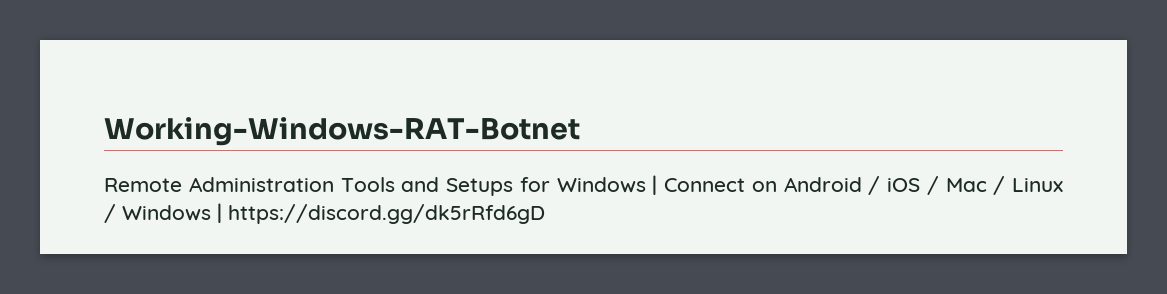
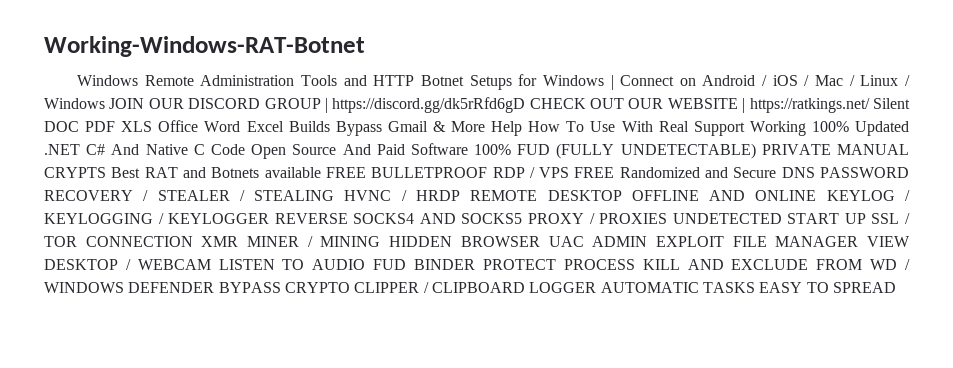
(580, 131) none -> [77,75,139,86] Windows
(440, 184) none -> [373,75,464,86] HTTP Botnet
[217,203,545,224] | https://discord.gg/dk5rRfd6gD -> [109,97,910,113] [44,120,910,136] [44,143,909,159] [44,167,909,178] [44,190,911,201] [44,213,910,224] [44,236,911,247] [44,259,911,270] [44,282,896,293] JOIN OUR DISCORD GROUP | https://discord.gg/dk5rRfd6gD CHECK OUT OUR WEBSITE | https://ratkings.net/ Silent DOC PDF XLS Office Word Excel Builds Bypass Gmail & More Help How To Use With Real Support Working 100% Updated .NET C# And Native C Code Open Source And Paid Software 100% FUD (FULLY UNDETECTABLE) PRIVATE MANUAL CRYPTS Best RAT and Botnets available FREE BULLETPROOF RDP / VPS FREE Randomized and Secure DNS PASSWORD RECOVERY / STEALER / STEALING HVNC / HRDP REMOTE DESKTOP OFFLINE AND ONLINE KEYLOG / KEYLOGGING / KEYLOGGER REVERSE SOCKS4 AND SOCKS5 PROXY / PROXIES UNDETECTED START UP SSL / TOR CONNECTION XMR MINER / MINING HIDDEN BROWSER UAC ADMIN EXPLOIT FILE MANAGER VIEW DESKTOP / WEBCAM LISTEN TO AUDIO FUD BINDER PROTECT PROCESS KILL AND EXCLUDE FROM WD / WINDOWS DEFENDER BYPASS CRYPTO CLIPPER / CLIPBOARD LOGGER AUTOMATIC TASKS EASY TO SPREAD

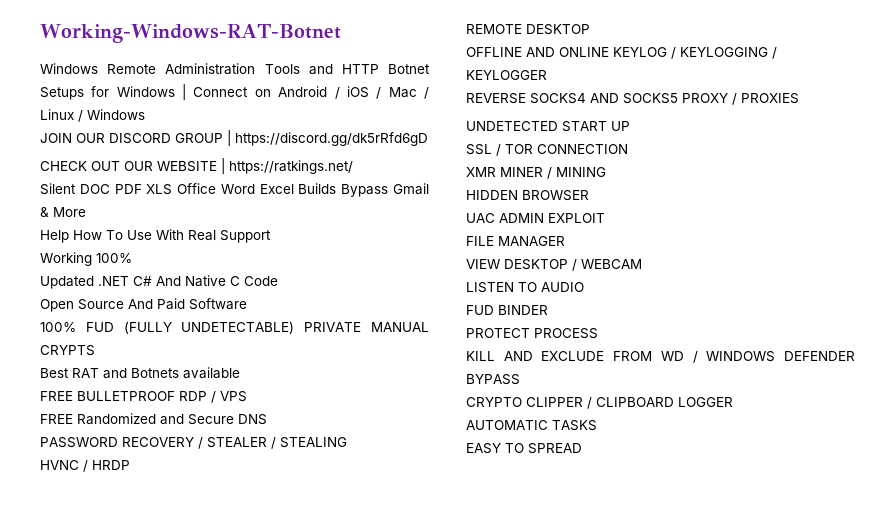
(105, 103) none -> (145, 114) //
(526, 105) none -> (428, 139) //
(870, 105) none -> (353, 167) //
(486, 126) none -> (86, 212) //
(745, 128) none -> (271, 236) //
(849, 126) none -> (132, 258) //
(245, 149) none -> (278, 281) //
(468, 149) none -> (247, 304) //
(106, 172) none -> (95, 350) //
(321, 172) none -> (240, 373) //
(570, 172) none -> (247, 396) //
(815, 172) none -> (267, 419) //
(335, 195) none -> (347, 442) //
(460, 195) none -> (130, 465) //
(622, 195) none -> (590, 29) //
(270, 218) none -> (547, 75) //
(668, 218) none -> (799, 98) //
(866, 218) none -> (630, 126) //
(193, 241) none -> (628, 149) //
(381, 241) none -> (606, 172) //
(540, 241) none -> (589, 195) //
(724, 241) none -> (605, 218) //
(859, 241) none -> (565, 241) //
(211, 264) none -> (642, 264) //
(366, 264) none -> (584, 287) //
(476, 264) none -> (548, 310) //
(635, 264) none -> (598, 333) //
(281, 287) none -> (520, 379) //
(597, 287) none -> (733, 402) //
(755, 287) none -> (597, 425) //

